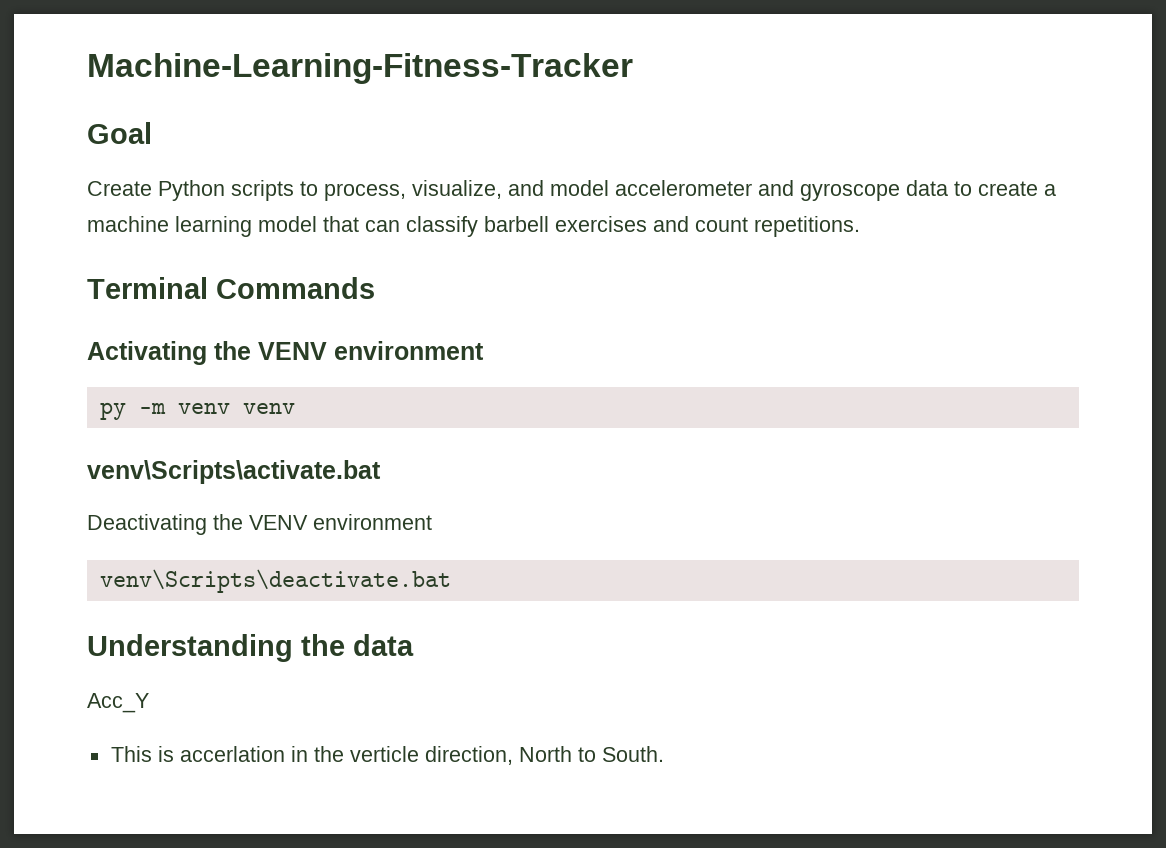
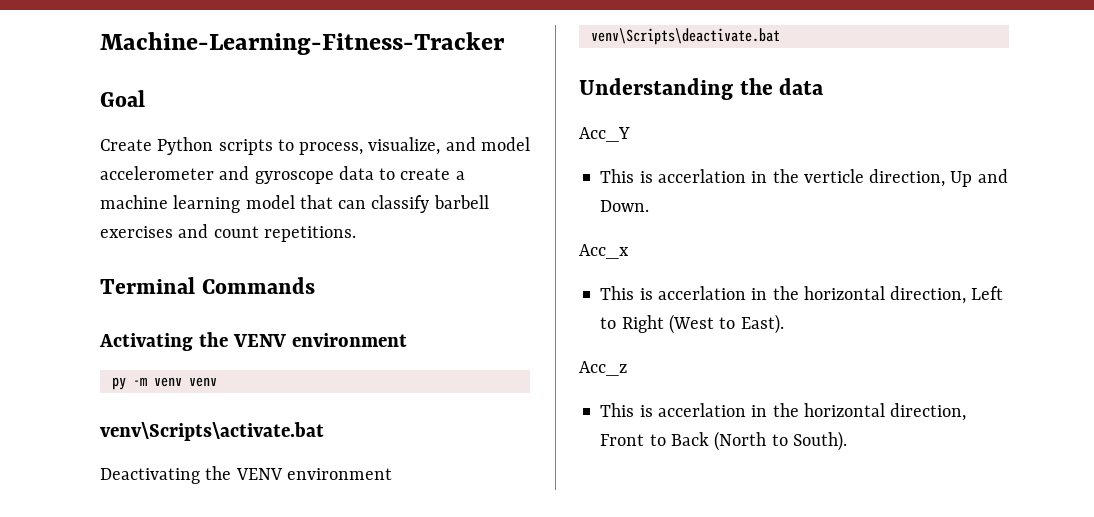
[518,746,664,762] North to South. -> [950,169,1008,187] [600,200,650,212] [579,244,629,259] [600,286,1004,304] [600,314,784,334] [579,361,627,376] [600,403,967,421] [600,431,847,451] Up and Down. // Acc_x // This is accerlation in the horizontal direction, Left to Right (West to East). // Acc_z // This is accerlation in the horizontal direction, Front to Back (North to South).

